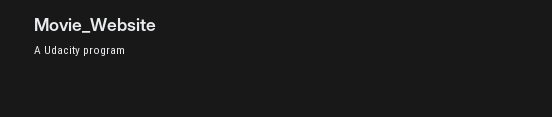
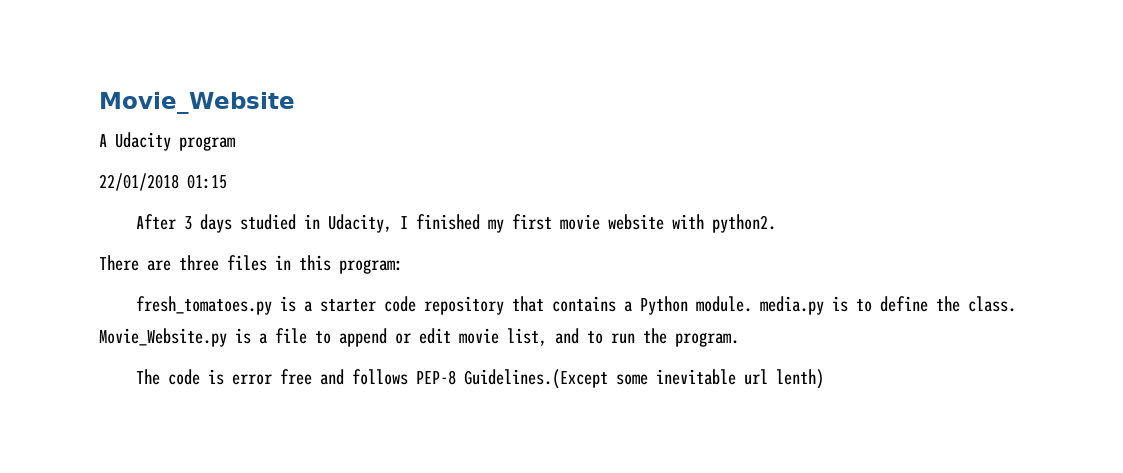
(126, 51) none -> [99,173,227,191] [136,214,777,233] [99,255,403,274] [136,296,1017,315] [99,328,739,347] [136,369,825,389] // 22/01/2018 01:15 // After 3 days studied in Udacity, I finished my first movie website with python2. // There are three files in this program: // fresh_tomatoes.py is a starter code repository that contains a Python module. media.py is to define the class. Movie_Website.py is a file to append or edit movie list, and to run the program. // The code is error free and follows PEP-8 Guidelines.(Except some inevitable url lenth)

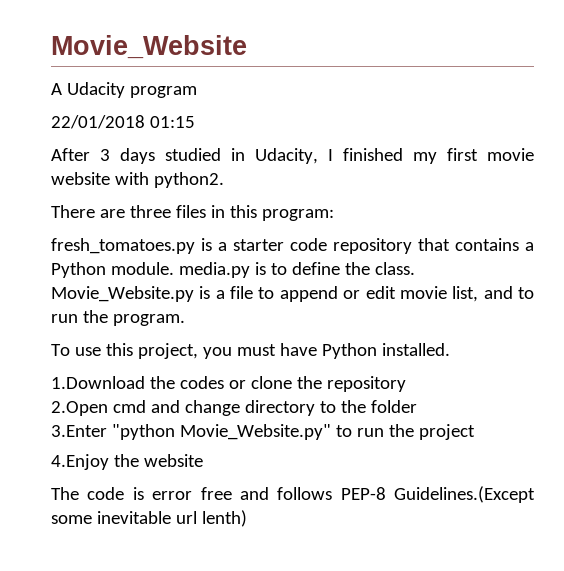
(739, 339) none -> [51,343,450,359] [51,376,406,392] [51,400,417,416] [51,424,475,440] [51,454,203,470] // To use this project, you must have Python installed. // 1.Download the codes or clone the repository // 2.Open cmd and change directory to the folder // 3.Enter "python Movie_Website.py" to run the project // 4.Enjoy the website

